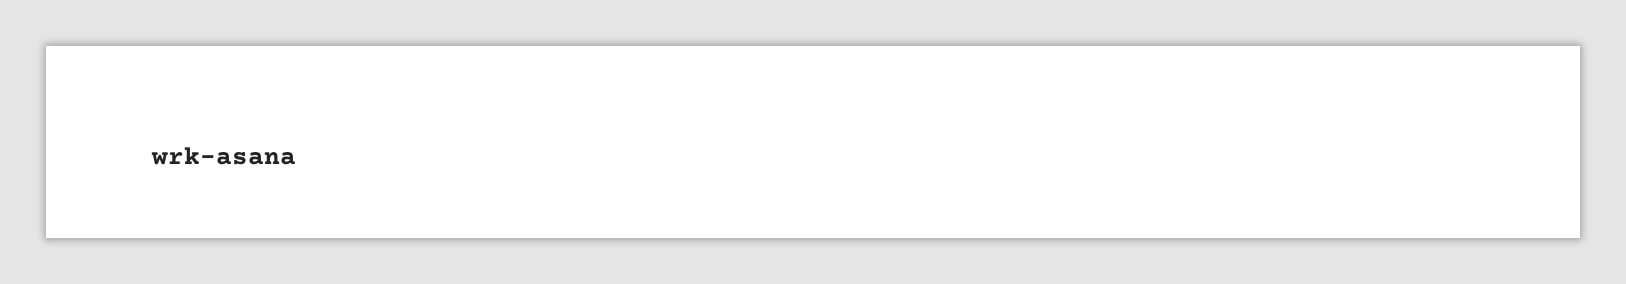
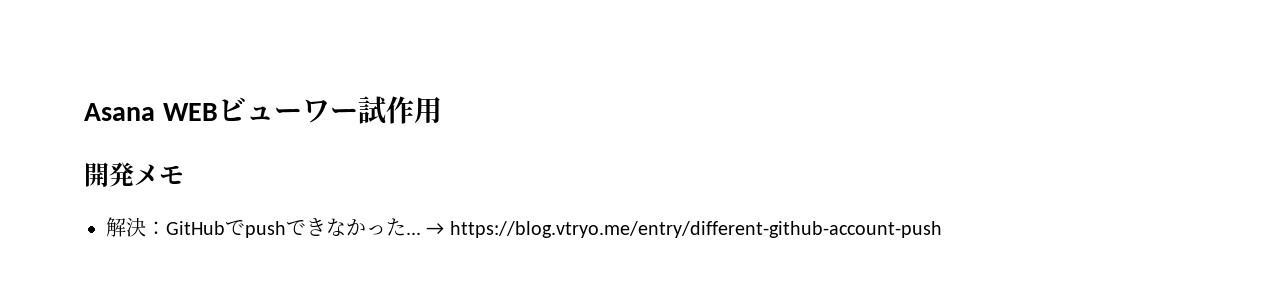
[151,147,296,165] wrk-asana -> [84,96,442,124] [84,162,184,187] [106,217,942,238] Asana WEBビューワー試作用 // 開発メモ // 解決：GitHubでpushできなかった... → https://blog.vtryo.me/entry/different-github-account-push

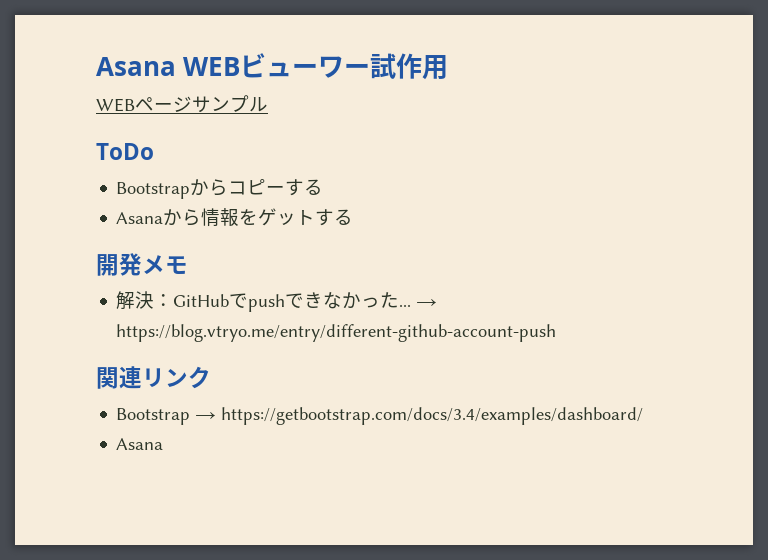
(442, 110) none -> [96,95,268,113] [96,143,154,160] [116,179,324,199] [116,208,354,227] // WEBページサンプル // ToDo // Bootstrapからコピーする // Asanaから情報をゲットする
(942, 229) none -> [96,366,211,389] [116,407,644,425] [116,438,164,450] // 関連リンク // Bootstrap → https://getbootstrap.com/docs/3.4/examples/dashboard/ // Asana

